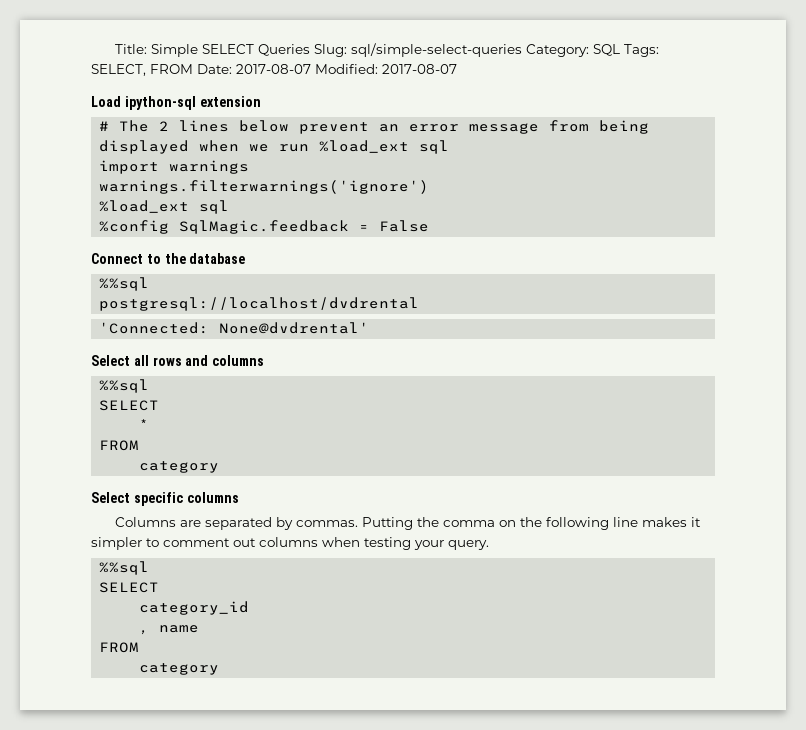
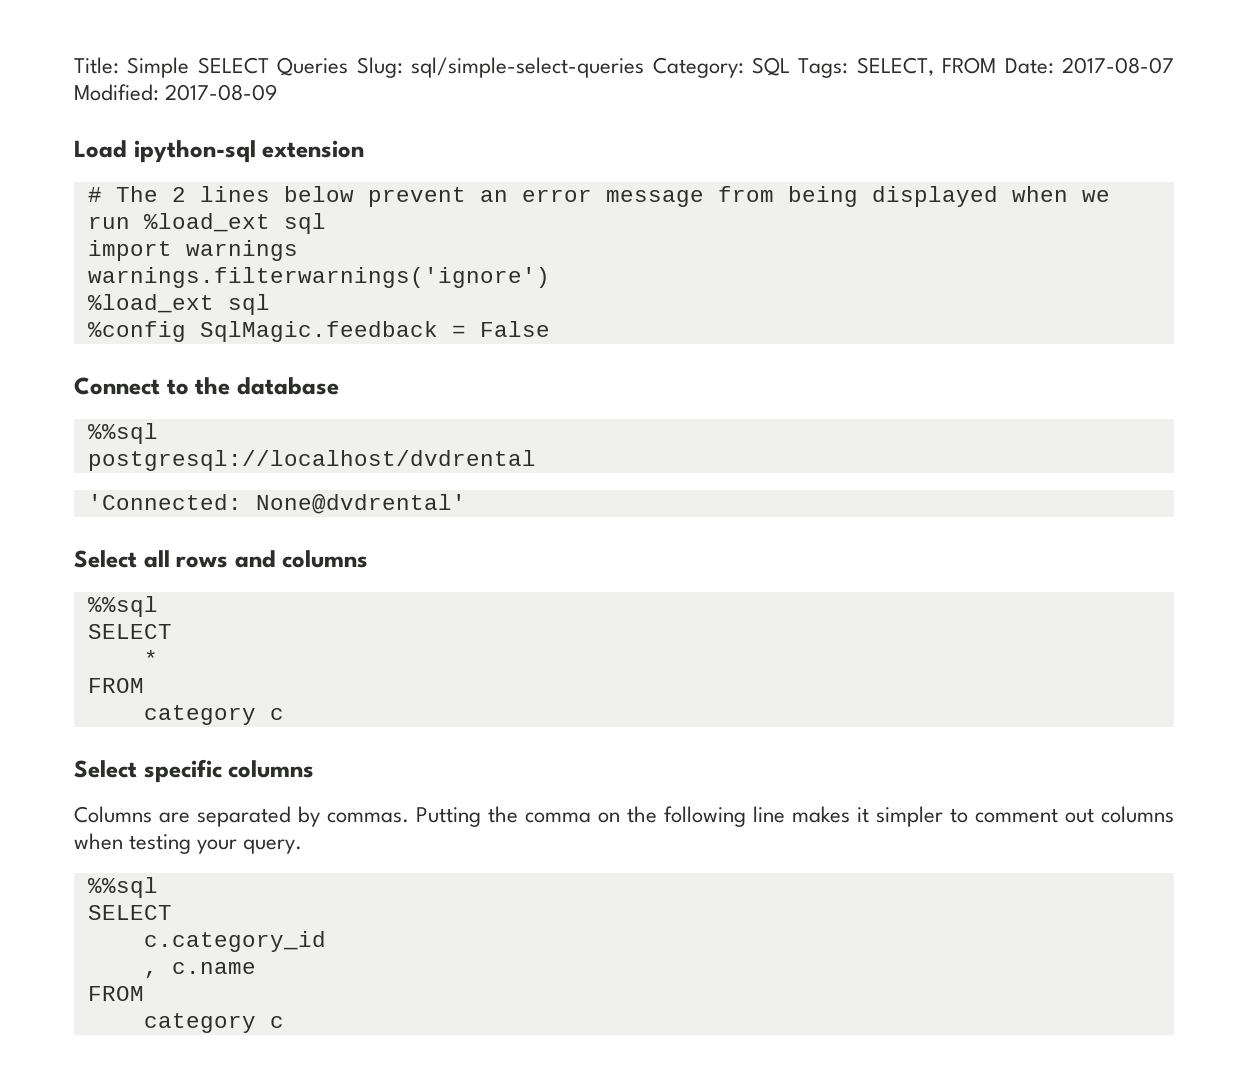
[382,64,457,74] 2017-08-07 -> [165,84,278,101] 2017-08-09
(220, 467) none -> [269,708,284,720] c
[139,601,250,615] category_id -> [143,931,326,952] c.category_id
[159,625,200,633] [99,642,140,653] [139,663,220,675] name // FROM // category -> [171,962,256,974] [87,986,144,1001] [143,1013,284,1033] c.name // FROM // category c

